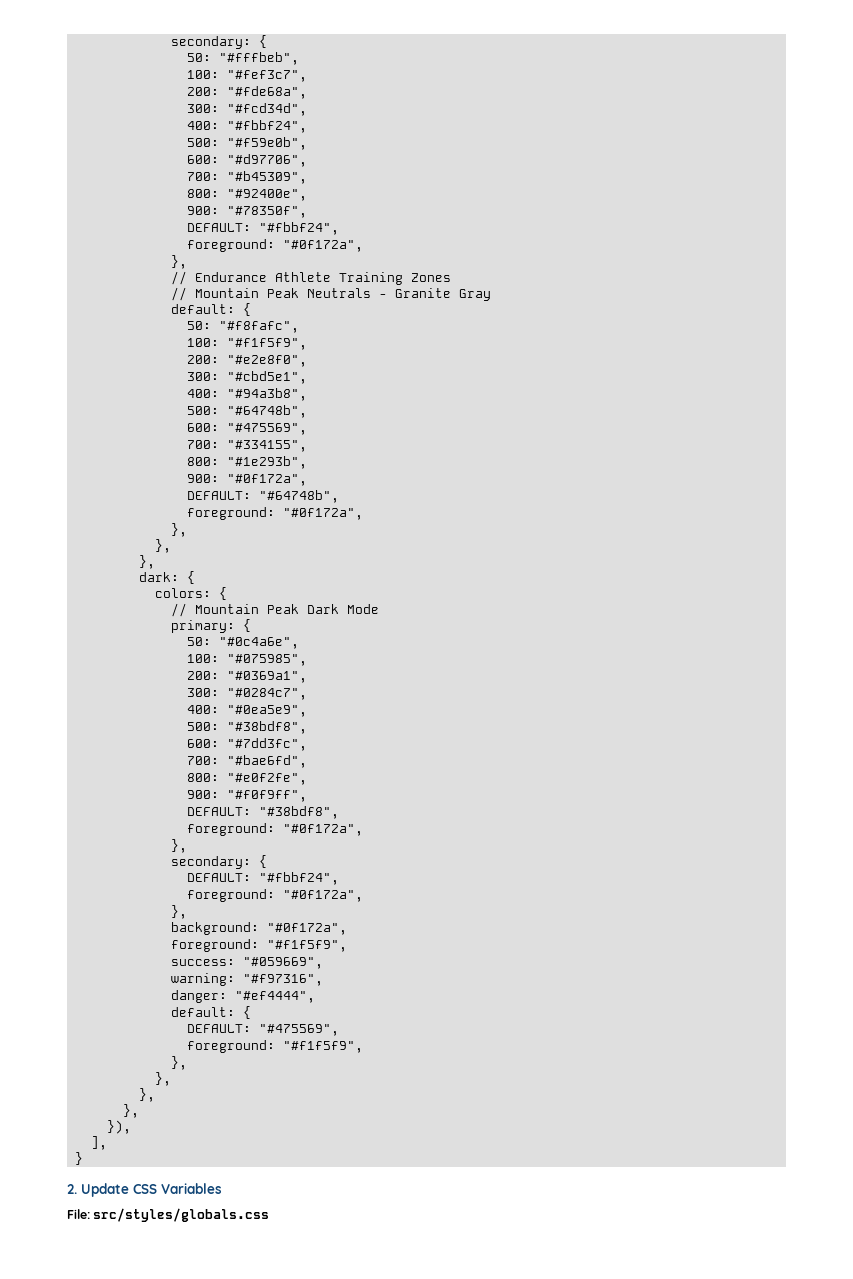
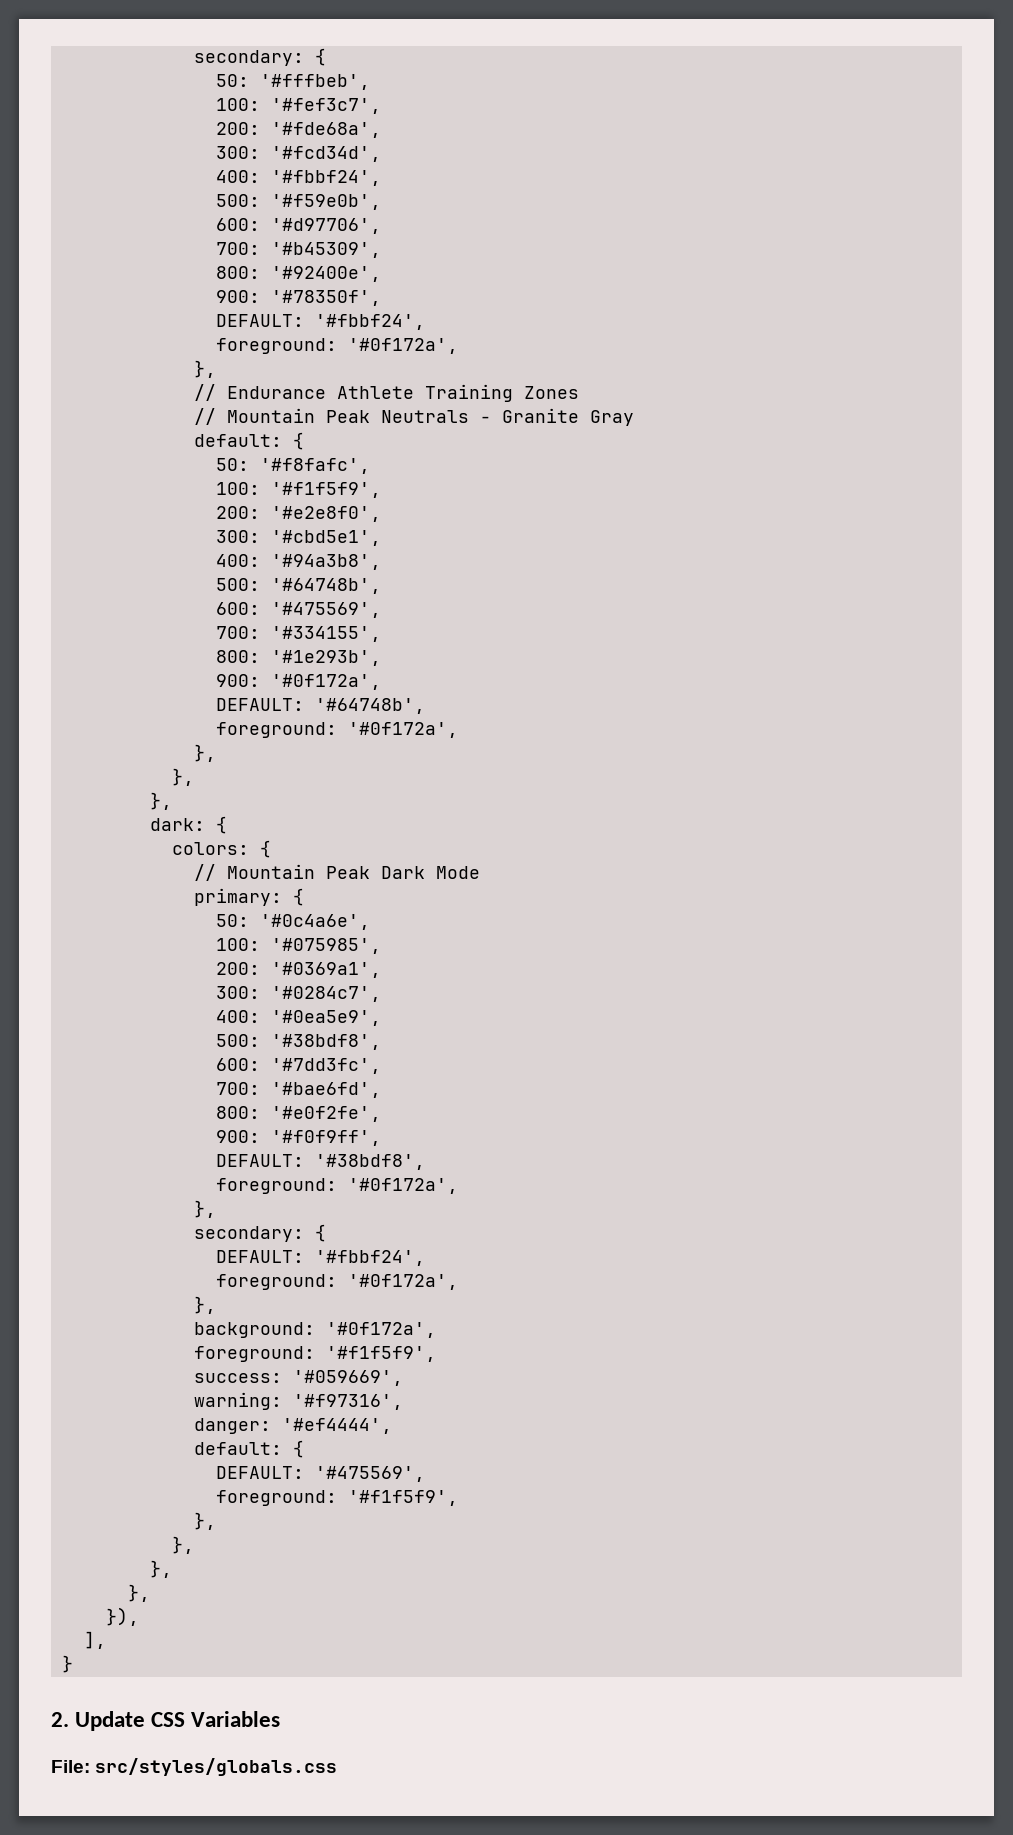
[218,52,299,65] [186,70,307,82] [186,86,307,99] [186,103,307,116] [186,120,307,133] [186,137,307,150] [186,154,307,167] [186,171,307,184] [186,189,307,201] [186,206,307,218] [186,222,339,235] [186,239,363,252] "#fffbeb", // 100: "#fef3c7", // 200: "#fde68a", // 300: "#fcd34d", // 400: "#fbbf24", // 500: "#f59e0b", // 600: "#d97706", // 700: "#b45309", // 800: "#92400e", // 900: "#78350f", // DEFAULT: "#fbbf24", // foreground: "#0f172a", -> [260,74,371,90] [216,98,382,114] [216,122,382,138] [216,146,382,162] [216,170,382,186] [216,194,382,210] [216,218,382,234] [216,242,382,258] [216,266,382,282] [216,290,382,306] [216,314,426,330] [216,338,459,354] '#fffbeb', // 100: '#fef3c7', // 200: '#fde68a', // 300: '#fcd34d', // 400: '#fbbf24', // 500: '#f59e0b', // 600: '#d97706', // 700: '#b45309', // 800: '#92400e', // 900: '#78350f', // DEFAULT: '#fbbf24', // foreground: '#0f172a',
[218,321,299,333] [186,338,307,350] [186,355,307,367] [186,371,307,384] [186,388,307,401] [186,405,307,418] [186,423,307,435] [186,440,307,452] [186,456,307,469] [186,474,307,486] [186,490,339,503] [186,507,363,520] "#f8fafc", // 100: "#f1f5f9", // 200: "#e2e8f0", // 300: "#cbd5e1", // 400: "#94a3b8", // 500: "#64748b", // 600: "#475569", // 700: "#334155", // 800: "#1e293b", // 900: "#0f172a", // DEFAULT: "#64748b", // foreground: "#0f172a", -> [260,458,371,474] [216,482,382,498] [216,506,382,522] [216,530,382,546] [216,554,382,570] [216,578,382,594] [216,602,382,618] [216,626,382,642] [216,650,382,666] [216,674,382,690] [216,698,426,714] [216,722,459,738] '#f8fafc', // 100: '#f1f5f9', // 200: '#e2e8f0', // 300: '#cbd5e1', // 400: '#94a3b8', // 500: '#64748b', // 600: '#475569', // 700: '#334155', // 800: '#1e293b', // 900: '#0f172a', // DEFAULT: '#64748b', // foreground: '#0f172a',
[218,637,299,649] [186,654,307,666] [186,671,307,683] [186,688,307,700] [186,705,307,717] [186,721,307,734] [186,738,307,751] [186,755,307,768] [186,773,307,785] [186,790,307,802] [186,806,339,819] [186,823,363,836] "#0c4a6e", // 100: "#075985", // 200: "#0369a1", // 300: "#0284c7", // 400: "#0ea5e9", // 500: "#38bdf8", // 600: "#7dd3fc", // 700: "#bae6fd", // 800: "#e0f2fe", // 900: "#f0f9ff", // DEFAULT: "#38bdf8", // foreground: "#0f172a", -> [260,914,371,930] [216,938,382,954] [216,962,382,978] [216,986,382,1002] [216,1010,382,1026] [216,1034,382,1050] [216,1058,382,1074] [216,1082,382,1098] [216,1106,382,1122] [216,1130,382,1146] [216,1154,426,1170] [216,1178,459,1194] '#0c4a6e', // 100: '#075985', // 200: '#0369a1', // 300: '#0284c7', // 400: '#0ea5e9', // 500: '#38bdf8', // 600: '#7dd3fc', // 700: '#bae6fd', // 800: '#e0f2fe', // 900: '#f0f9ff', // DEFAULT: '#38bdf8', // foreground: '#0f172a',
[258,872,339,885] [186,889,363,902] "#fbbf24", // foreground: "#0f172a", -> [315,1250,426,1266] [216,1274,459,1290] '#fbbf24', // foreground: '#0f172a',
[266,923,347,935] [170,939,347,952] "#0f172a", // foreground: "#f1f5f9", -> [326,1322,437,1338] [194,1346,437,1362] '#0f172a', // foreground: '#f1f5f9',
[242,957,323,969] "#059669", -> [293,1370,404,1386] '#059669',
[242,974,323,986] "#f97316", -> [293,1394,404,1410] '#f97316',
[234,991,315,1003] "#ef4444", -> [282,1418,393,1434] '#ef4444',
[258,1024,339,1036] [186,1040,363,1053] "#475569", // foreground: "#f1f5f9", -> [315,1466,426,1482] [216,1490,459,1506] '#475569', // foreground: '#f1f5f9',

